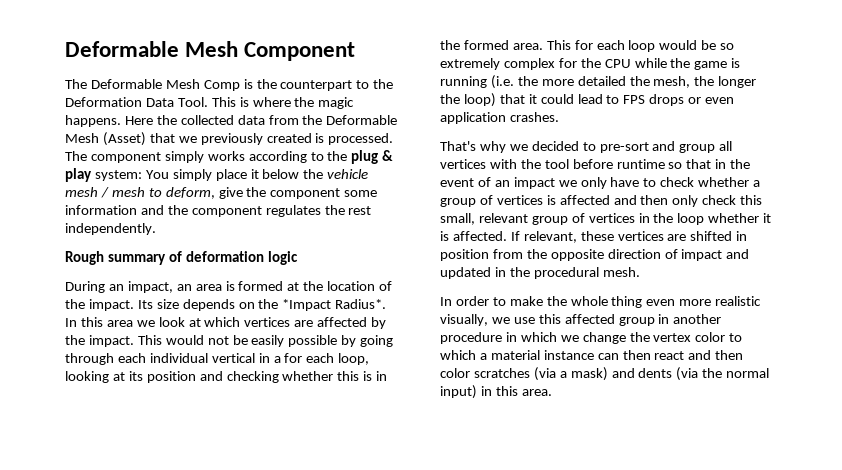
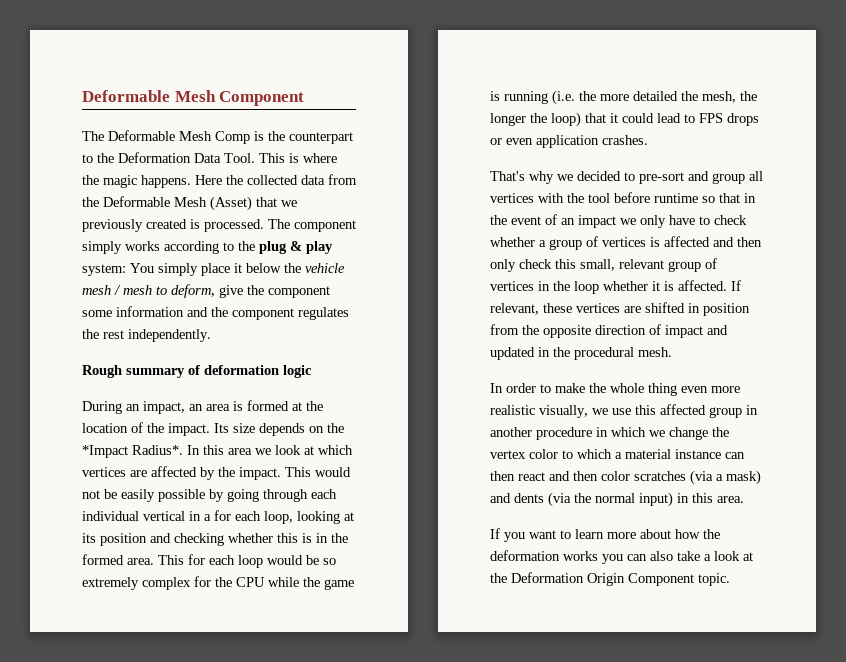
(552, 392) none -> [490,528,720,542] [490,550,753,564] [490,572,730,586] // If you want to learn more about how the deformation works you can also take a look at the Deformation Origin Component topic.

